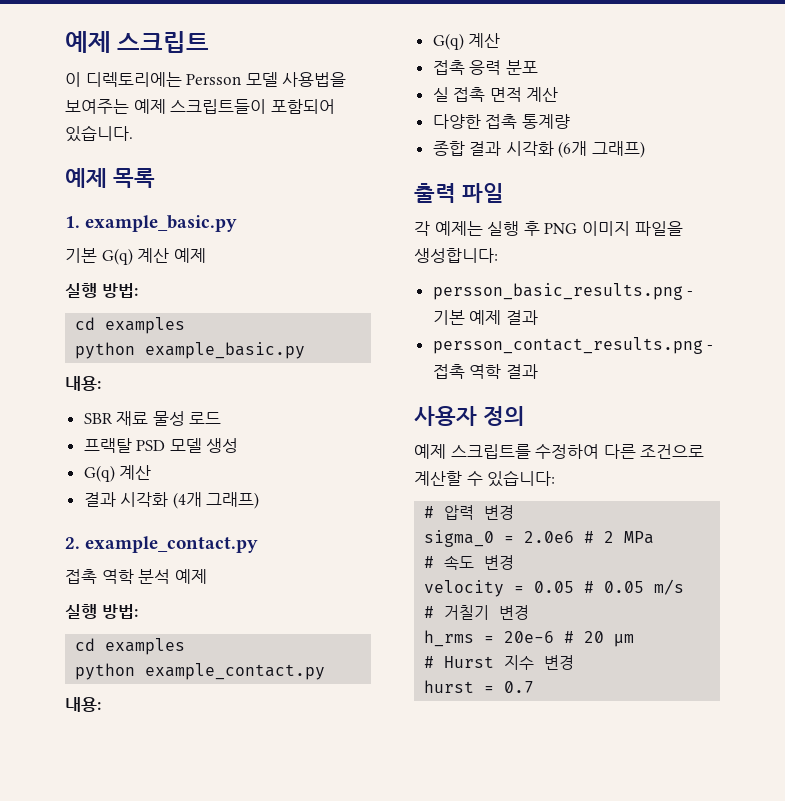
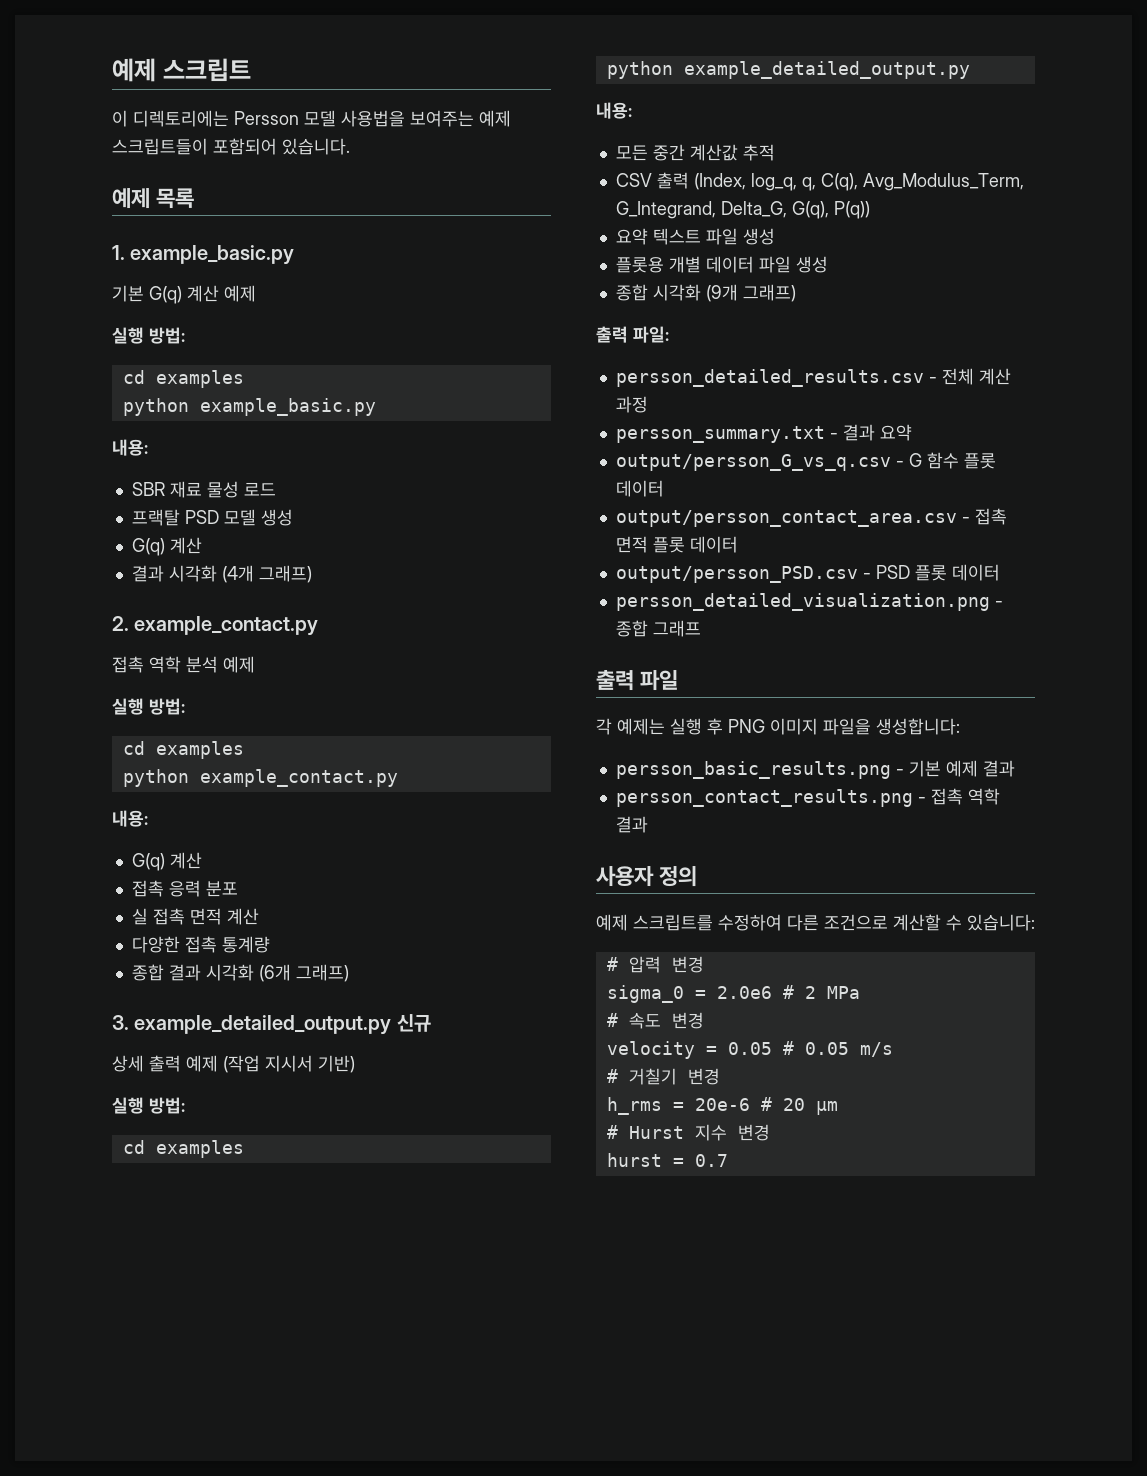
(646, 149) none -> [112,1014,431,1035] [112,1055,355,1073] [112,1097,185,1114] [122,1140,244,1158] [606,61,970,79] [596,102,632,119] [615,144,775,161] [615,172,1024,191] [615,201,870,219] [615,228,775,245] [615,256,828,273] [615,284,796,302] [596,326,669,343] [615,368,1011,387] [615,396,648,413] [615,424,912,443] [615,452,996,471] [615,480,664,497] [615,508,1007,527] [615,536,738,553] [615,564,1000,583] [615,593,1003,611] [615,620,701,637] // 3. example_detailed_output.py 신규 // 상세 출력 예제 (작업 지시서 기반) // 실행 방법: // cd examples // python example_detailed_output.py // 내용: // 모든 중간 계산값 추적 // CSV 출력 (Index, log_q, q, C(q), Avg_Modulus_Term, G_Integrand, Delta_G, G(q), P(q)) // 요약 텍스트 파일 생성 // 플롯용 개별 데이터 파일 생성 // 종합 시각화 (9개 그래프) // 출력 파일: // persson_detailed_results.csv - 전체 계산 과정 // persson_summary.txt - 결과 요약 // output/persson_G_vs_q.csv - G 함수 플롯 데이터 // output/persson_contact_area.csv - 접촉 면적 플롯 데이터 // output/persson_PSD.csv - PSD 플롯 데이터 // persson_detailed_visualization.png - 종합 그래프

